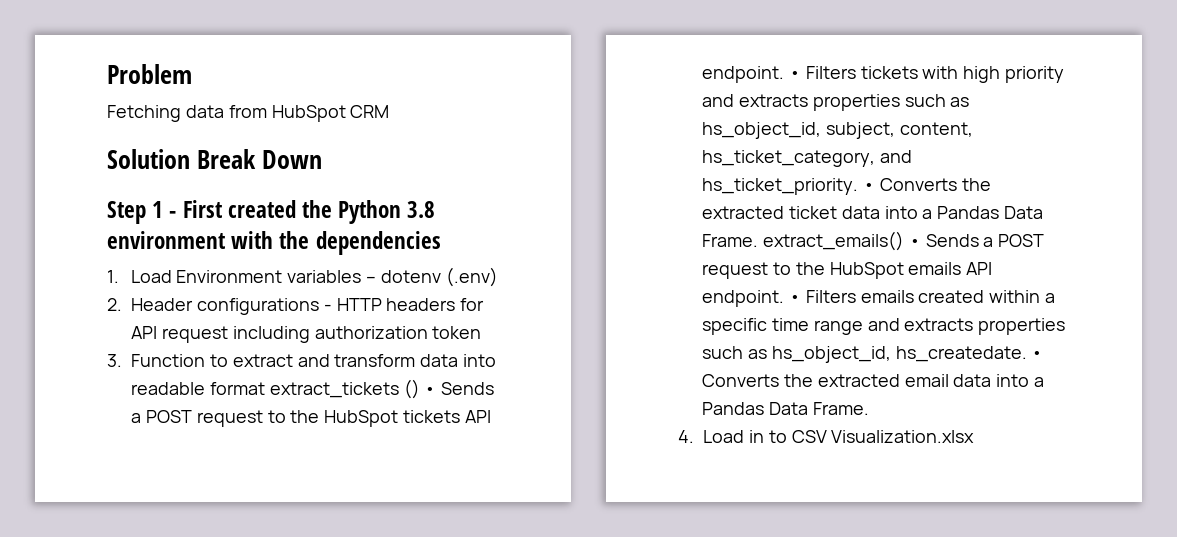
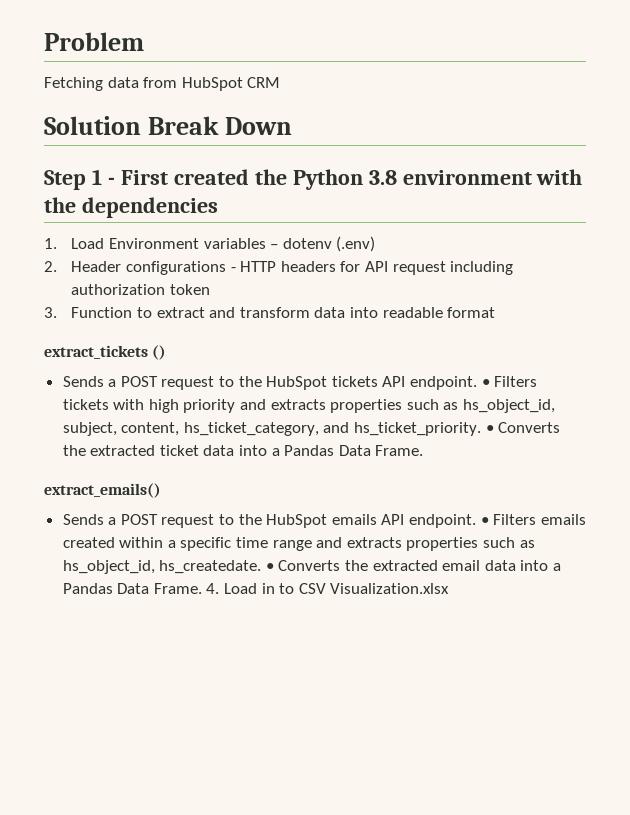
(265, 388) none -> (496, 312) //
[424,387,437,395] • -> (167, 352) //
(758, 240) none -> (424, 450) //
[908,239,921,247] • -> (161, 490) //
(869, 408) // -> (202, 588) none

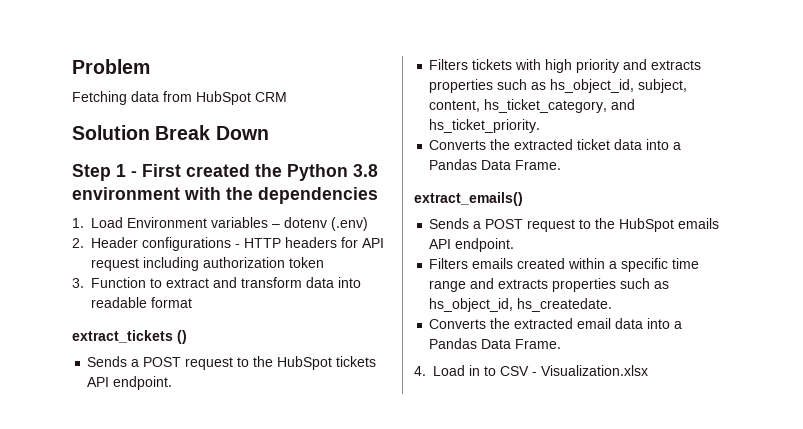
[481,379,490,387] • -> (173, 383) //
[485,425,494,433] • -> (541, 126) //
[480,517,489,525] • -> (515, 245) //
[265,563,274,571] • -> (613, 305) //
(202, 588) none -> (562, 344) //
(326, 588) none -> [532,372,537,376] -

